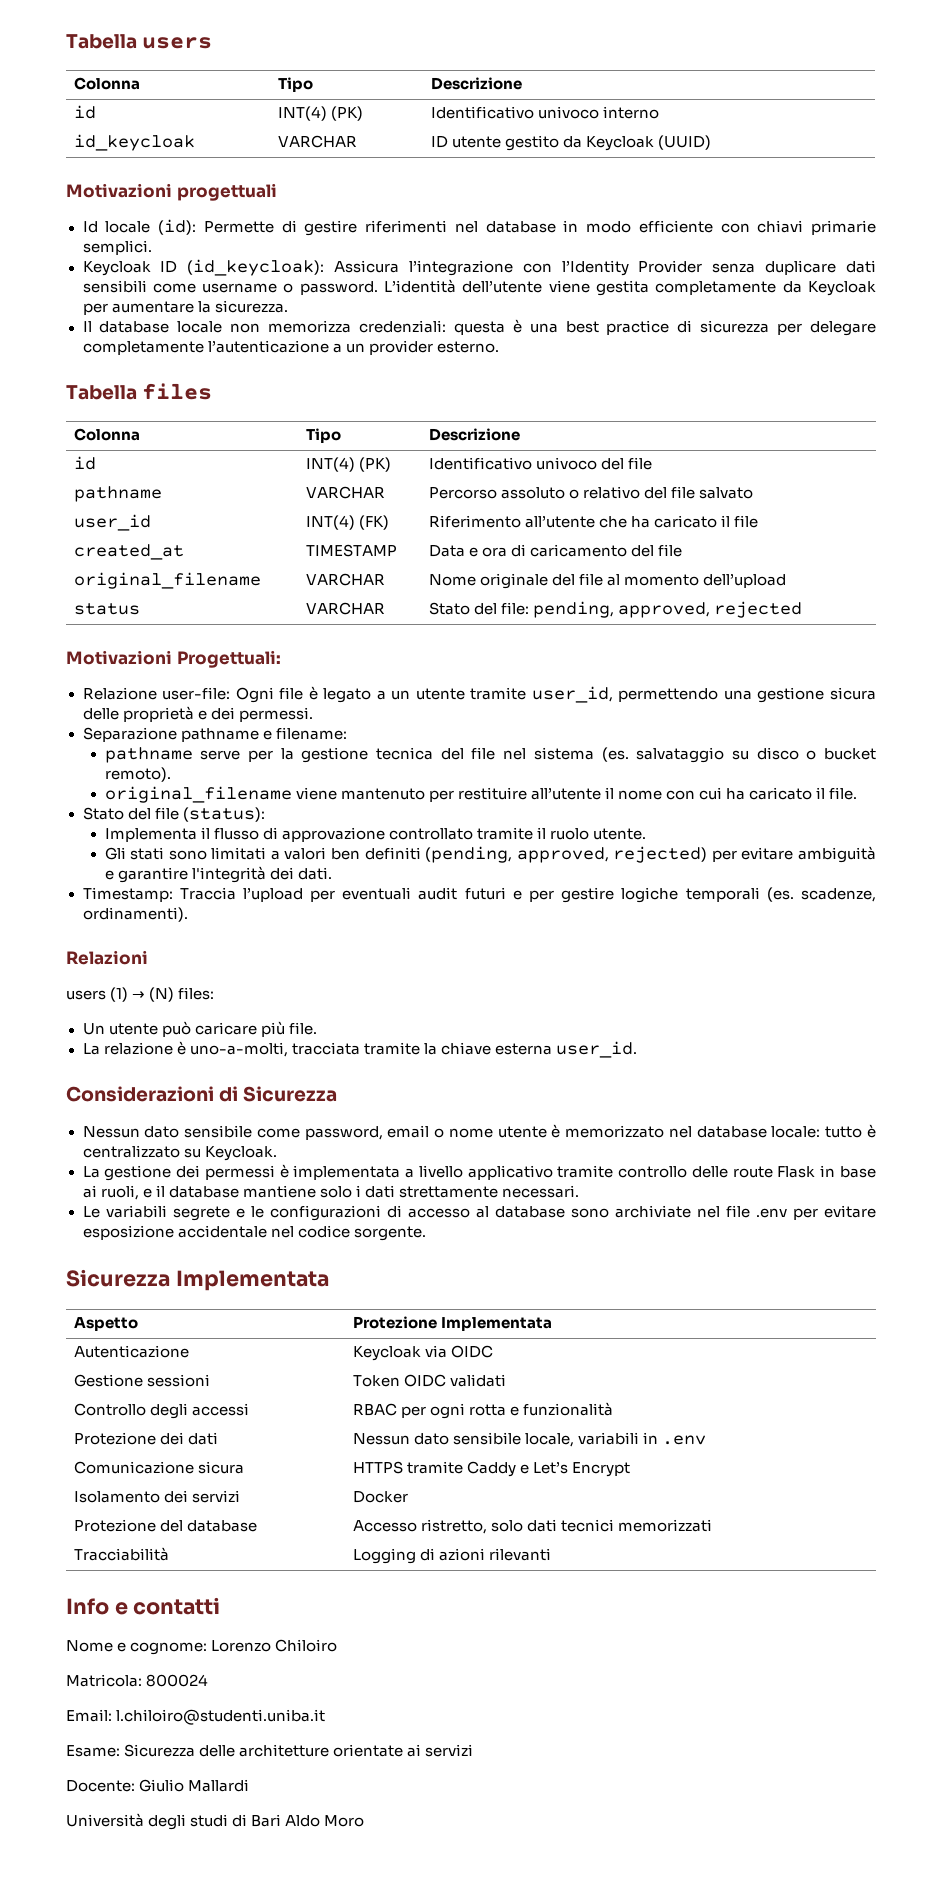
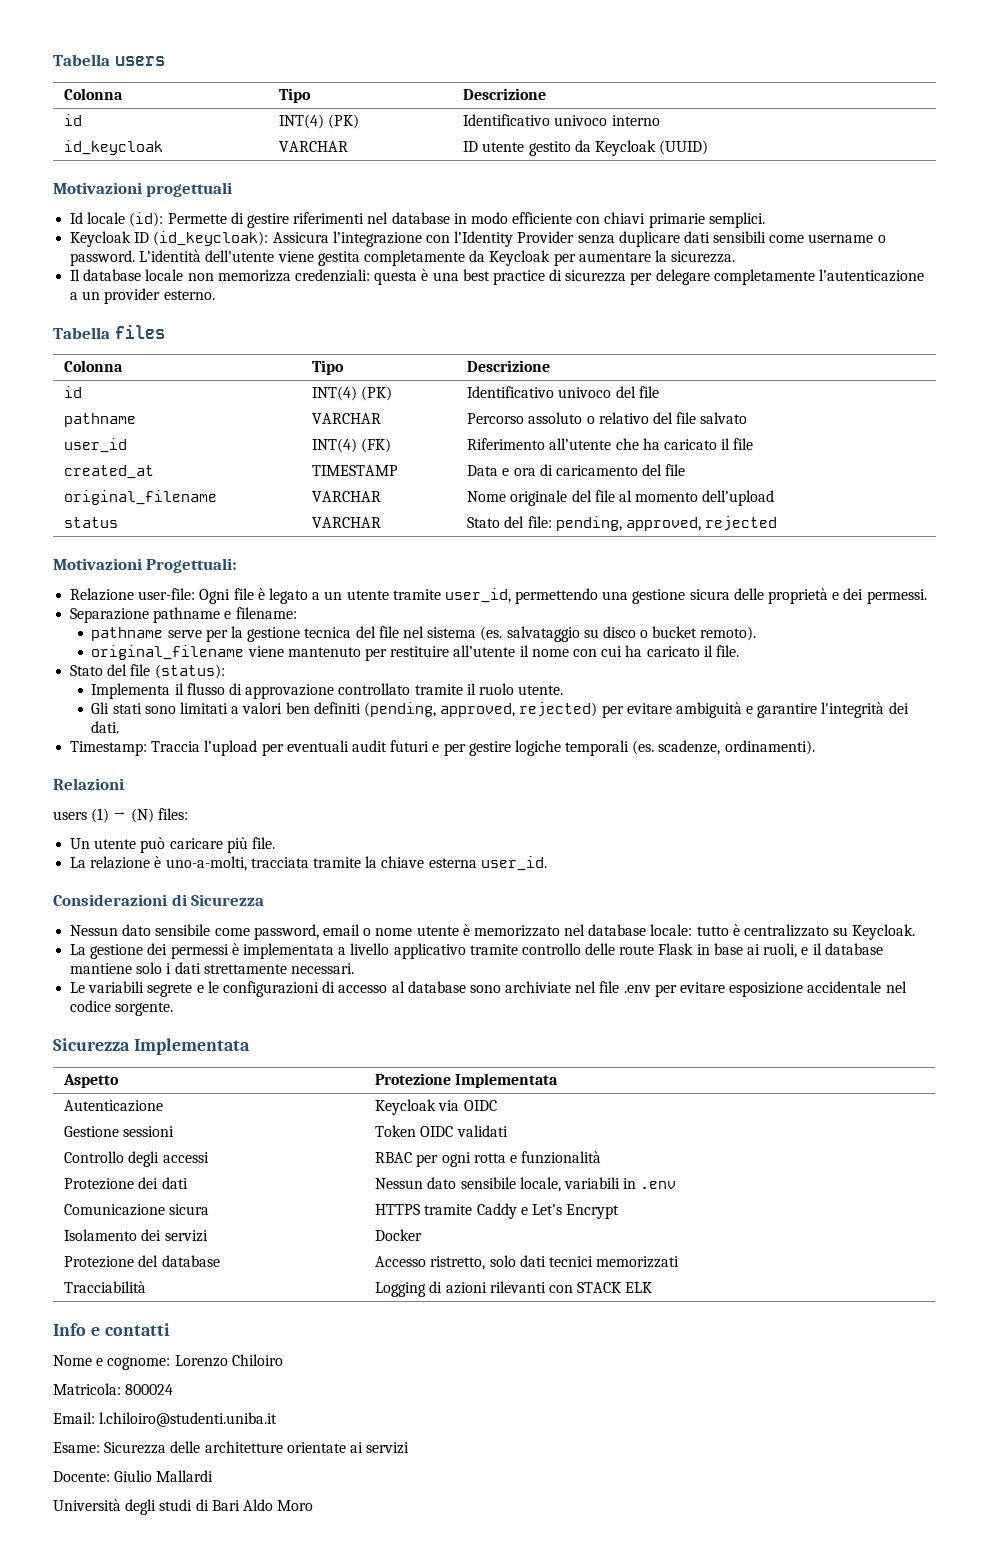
(551, 1554) none -> [548,1282,653,1293] con STACK ELK

